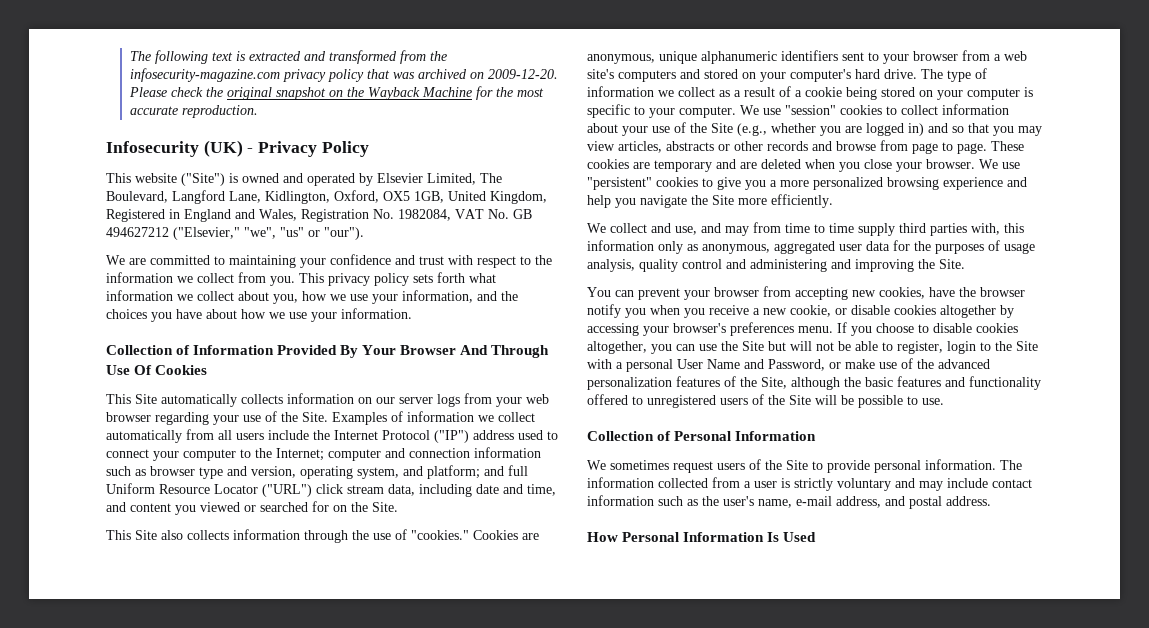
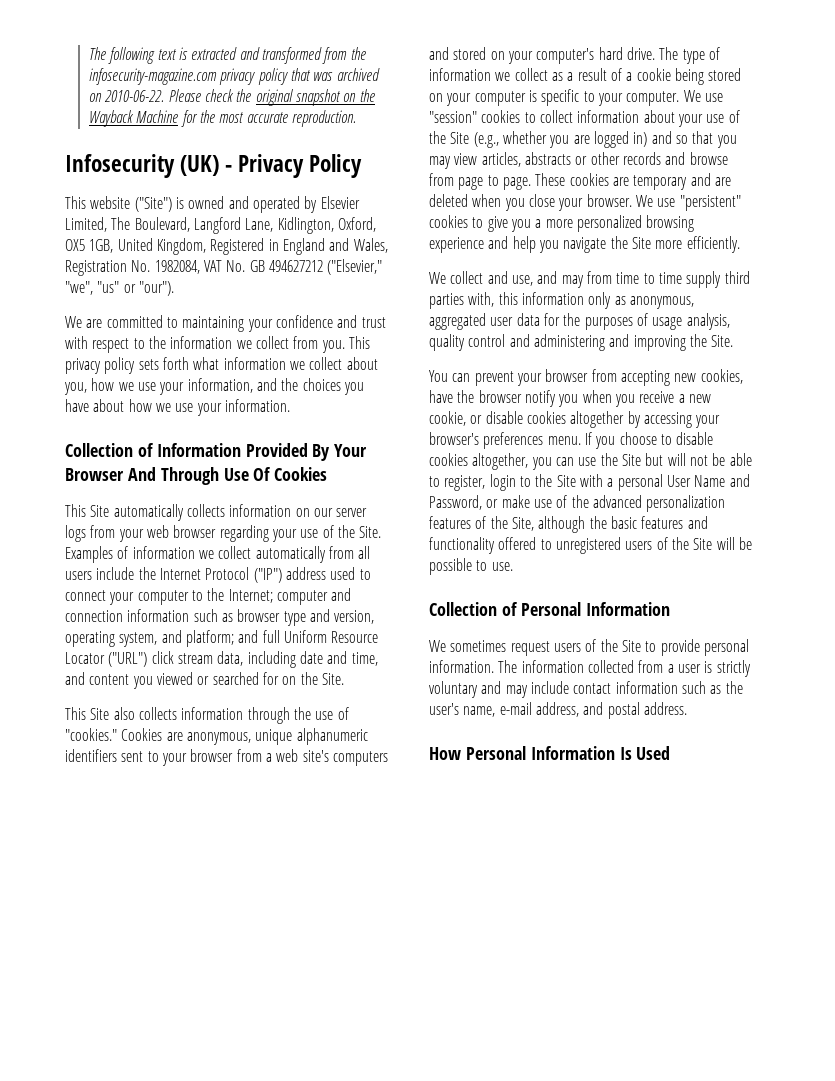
[487,69,558,79] 2009-12-20. -> [104,90,165,102] 2010-06-22.

